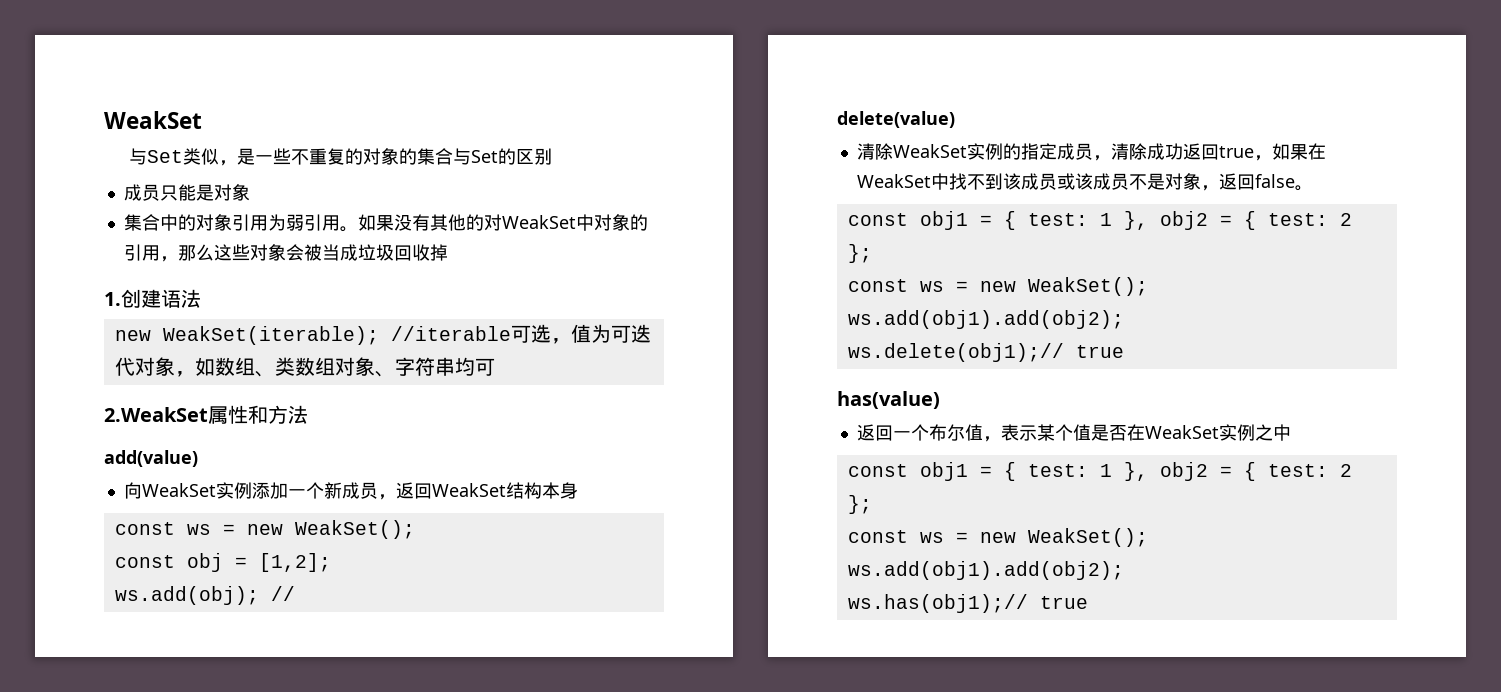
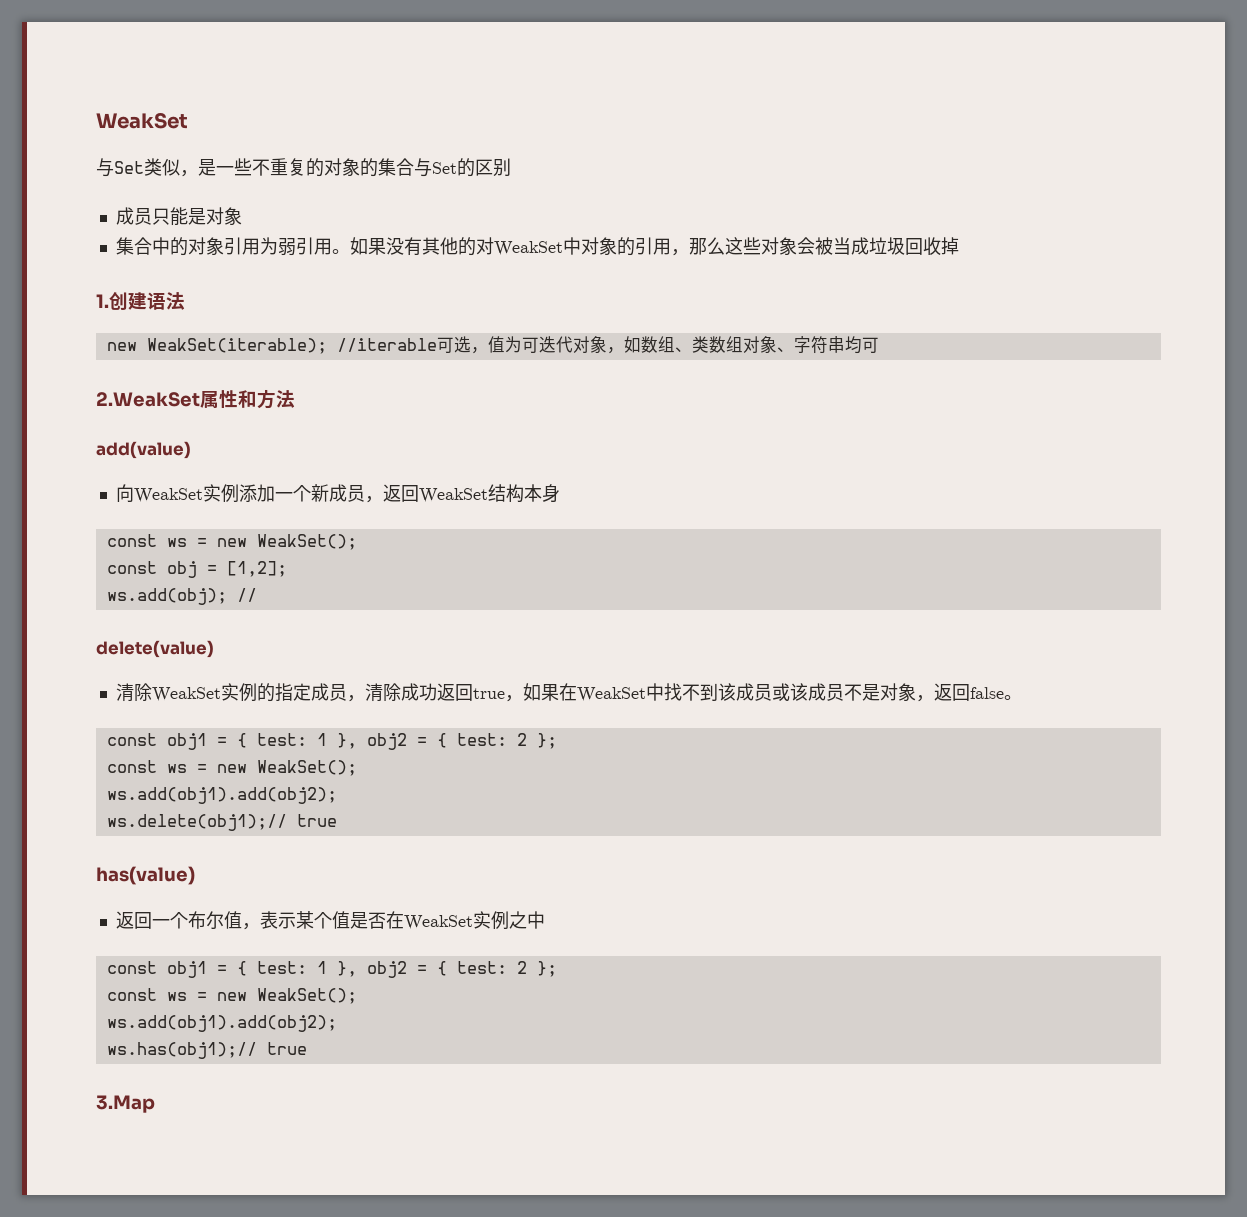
(1088, 602) none -> [96,1095,155,1113] // 3.Map

